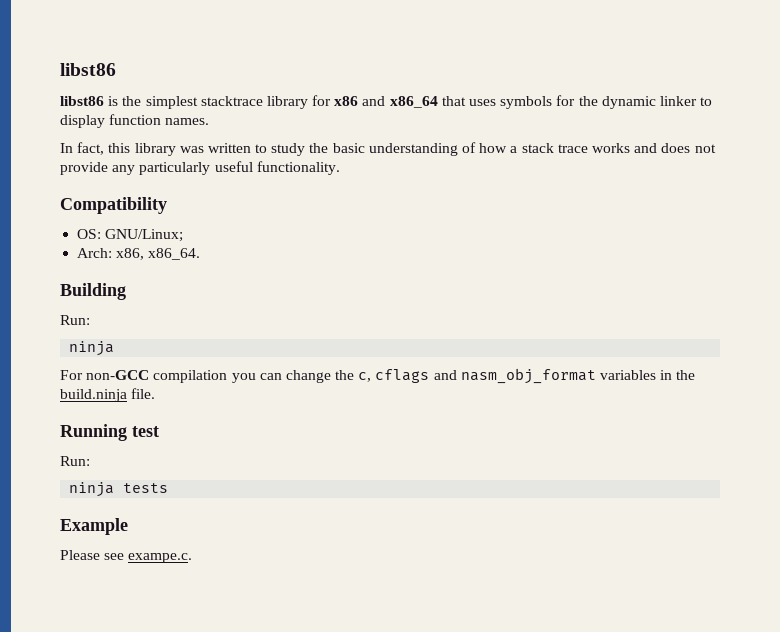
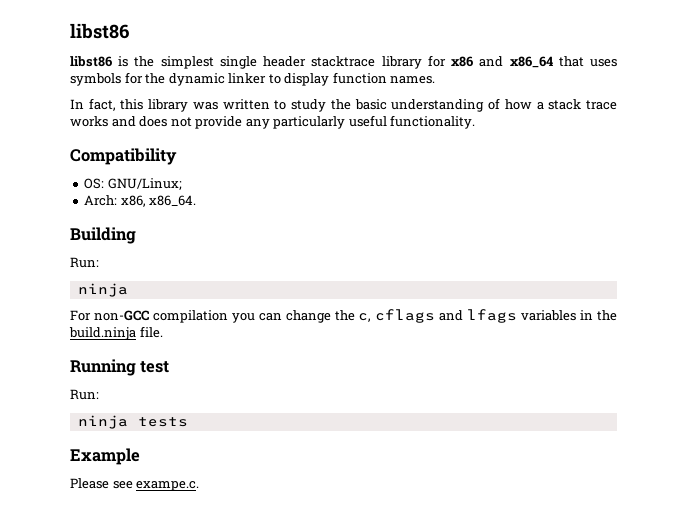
(198, 102) none -> [219,56,307,69] single header
[460,368,596,384] nasm_obj_format -> [467,309,518,323] lfags

